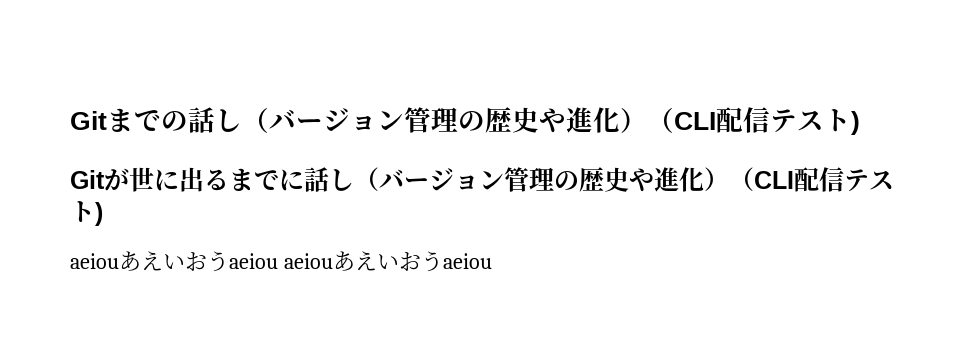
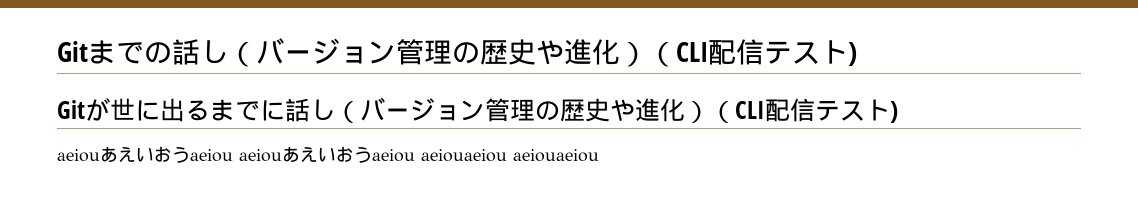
(492, 261) none -> [421,149,599,162] aeiouaeiou aeiouaeiou

